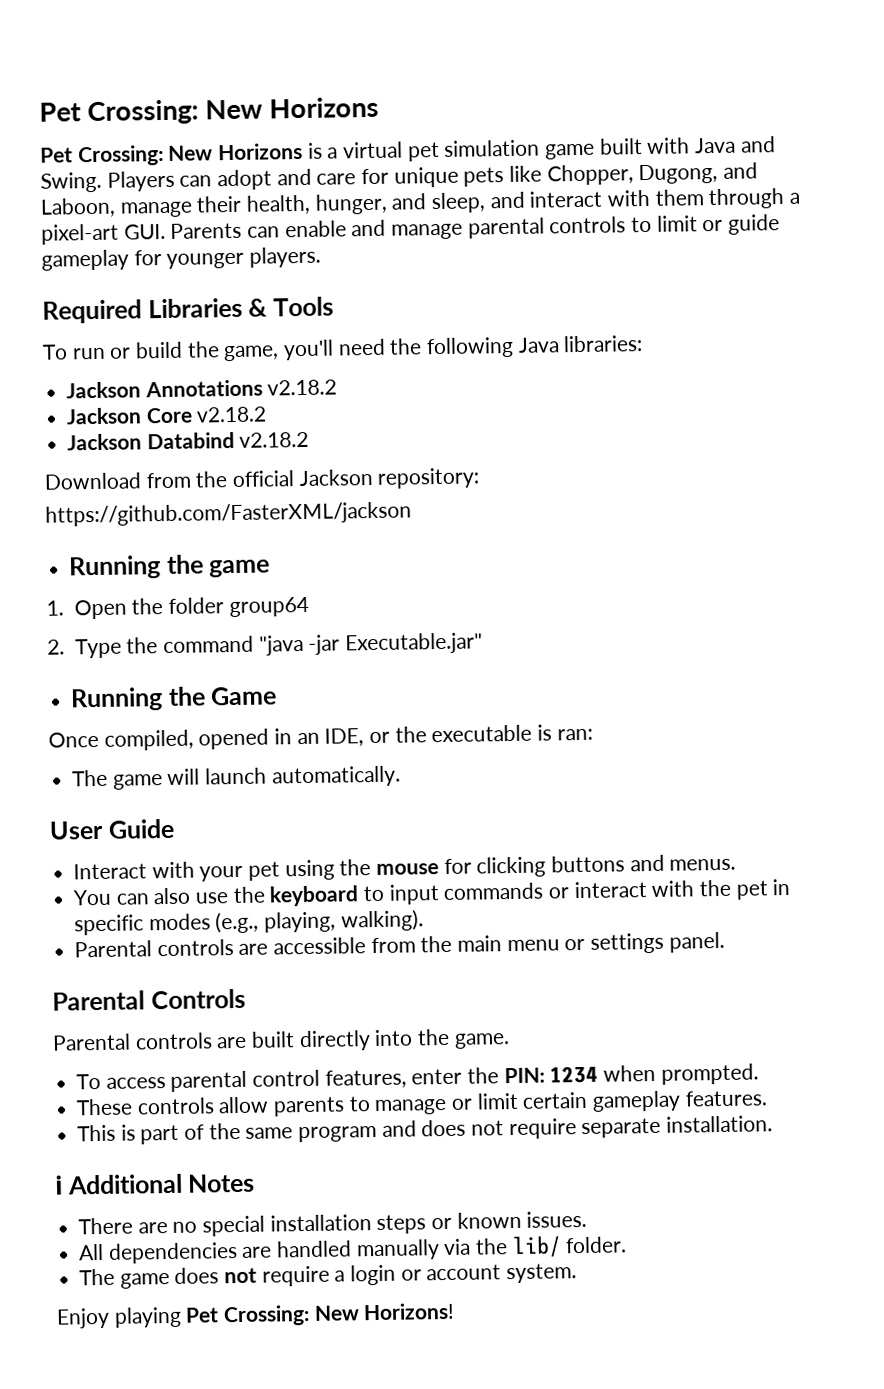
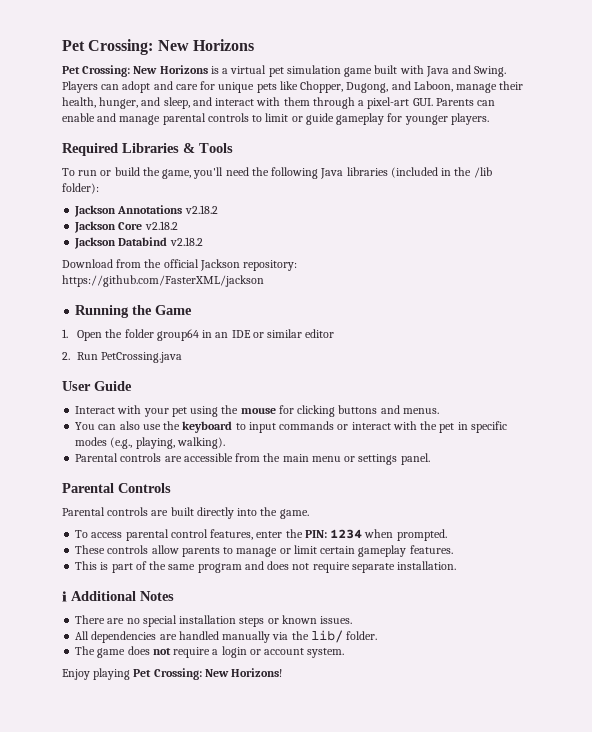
[563,335,644,353] libraries: -> [346,167,492,178] [62,183,99,194] libraries (included in the /lib folder):
[209,559,271,578] game -> [155,305,193,315] Game
[47,632,483,659] [70,686,278,712] [48,724,593,751] [72,765,401,790] // 2. Type the command "java -jar Executable.jar" // Running the Game // Once compiled, opened in an IDE, or the executable is ran: // The game will launch automatically. -> [202,329,335,338] [62,352,183,363] in an IDE or similar editor // 2. Run PetCrossing.java

